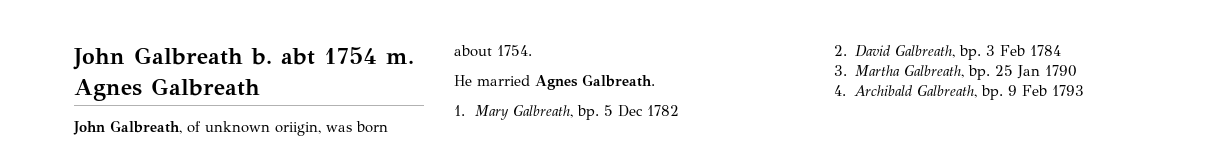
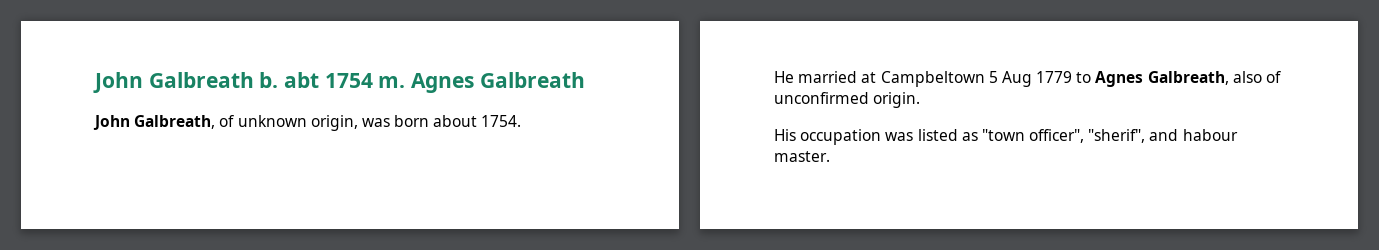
[275,122,321,136] oriigin, -> [310,115,358,131] origin,
[535,74,655,90] [454,105,680,120] [834,45,1062,60] [834,65,1078,80] [834,85,1085,100] Agnes Galbreath. // 1. Mary Galbreath, bp. 5 Dec 1782 // 2. David Galbreath, bp. 3 Feb 1784 // 3. Martha Galbreath, bp. 25 Jan 1790 // 4. Archibald Galbreath, bp. 9 Feb 1793 -> [861,71,1282,87] [774,92,921,108] [774,129,1238,145] [774,151,830,162] at Campbeltown 5 Aug 1779 to Agnes Galbreath, also of unconfirmed origin. // His occupation was listed as "town officer", "sherif", and habour master.

